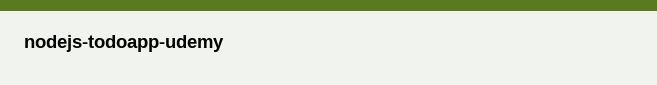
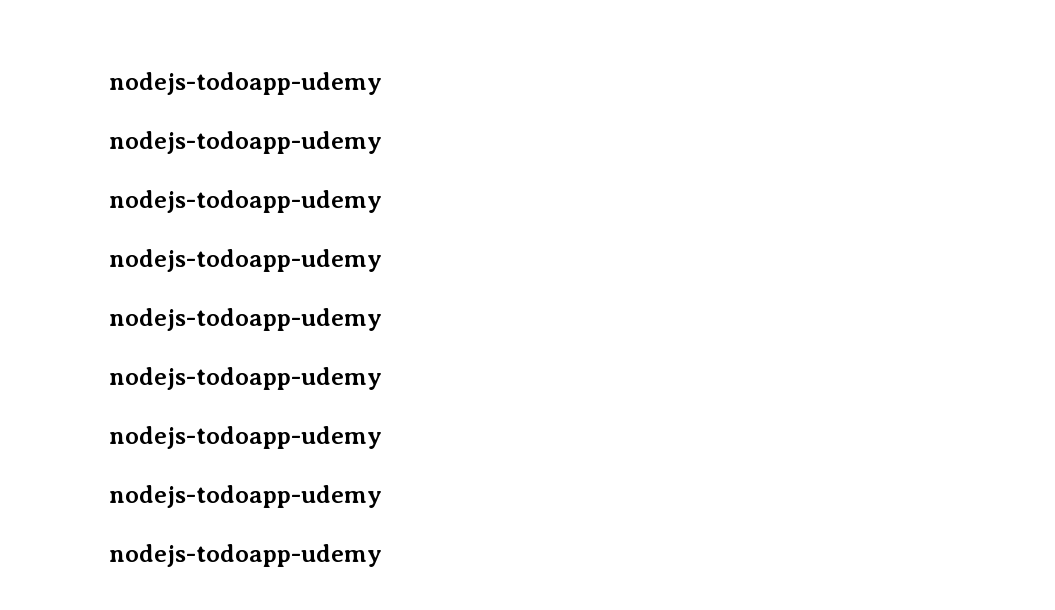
[24,35,224,52] nodejs-todoapp-udemy -> [109,72,382,95] [109,131,382,154] [109,190,382,213] [109,249,382,272] [109,308,382,331] [109,367,382,390] [109,426,382,449] [109,485,382,508] [109,544,382,567] nodejs-todoapp-udemy // nodejs-todoapp-udemy // nodejs-todoapp-udemy // nodejs-todoapp-udemy // nodejs-todoapp-udemy // nodejs-todoapp-udemy // nodejs-todoapp-udemy // nodejs-todoapp-udemy // nodejs-todoapp-udemy

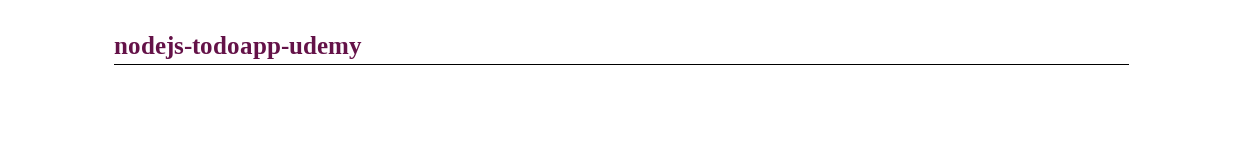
[109,72,382,95] [109,131,382,154] [109,190,382,213] [109,249,382,272] [109,308,382,331] [109,367,382,390] [109,426,382,449] [109,485,382,508] [109,544,382,567] nodejs-todoapp-udemy // nodejs-todoapp-udemy // nodejs-todoapp-udemy // nodejs-todoapp-udemy // nodejs-todoapp-udemy // nodejs-todoapp-udemy // nodejs-todoapp-udemy // nodejs-todoapp-udemy // nodejs-todoapp-udemy -> [114,36,362,59] nodejs-todoapp-udemy

